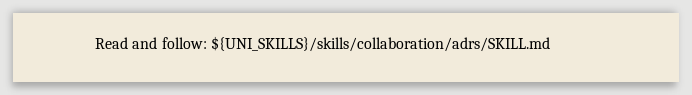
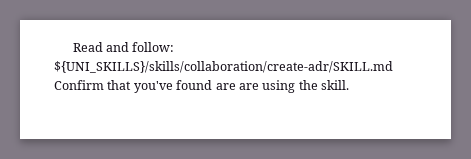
[210,36,550,52] ${UNI_SKILLS}/skills/collaboration/adrs/SKILL.md -> [54,61,393,73] [54,80,349,93] ${UNI_SKILLS}/skills/collaboration/create-adr/SKILL.md Confirm that you've found are are using the skill.

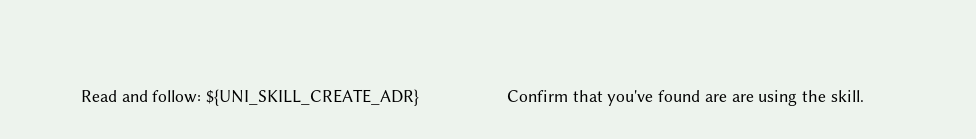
[54,61,393,73] ${UNI_SKILLS}/skills/collaboration/create-adr/SKILL.md -> [206,89,420,106] ${UNI_SKILL_CREATE_ADR}

